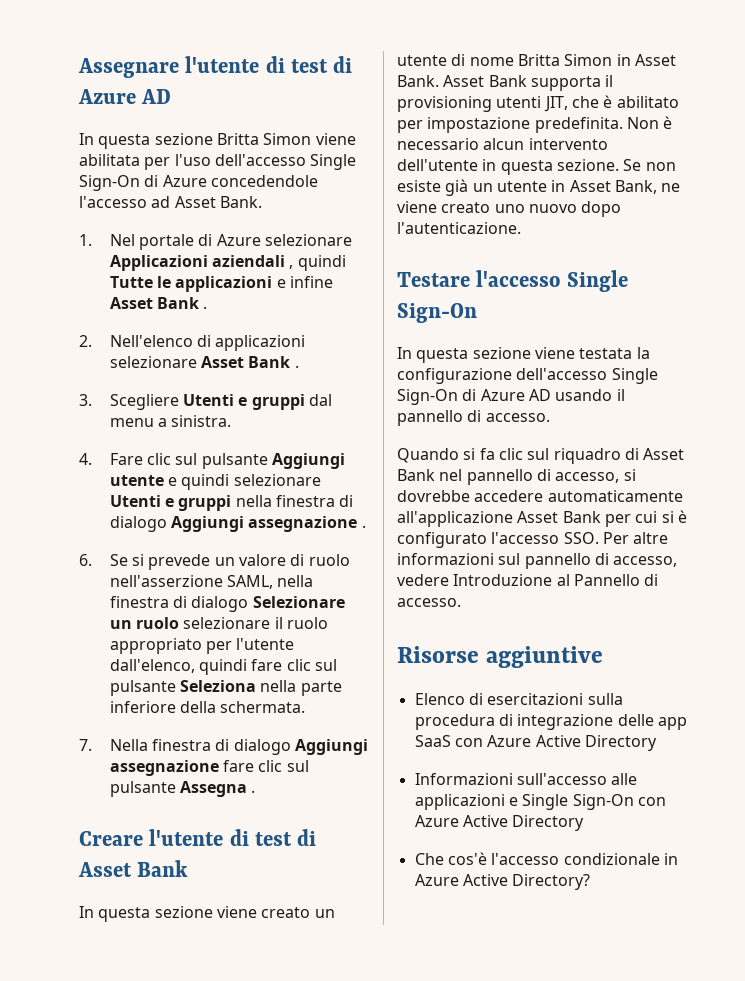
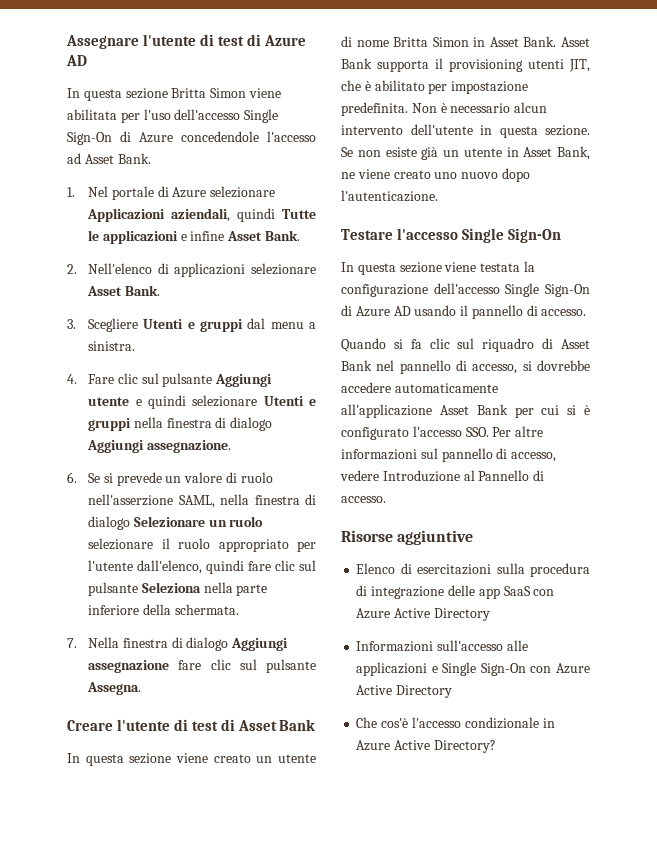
[211,255,294,269] aziendali , -> [171,208,231,222] aziendali,
[156,297,208,309] Bank . -> [265,230,301,241] Bank.
[248,356,299,368] Bank . -> [124,285,160,296] Bank.
[248,516,366,532] assegnazione . -> [146,440,231,453] assegnazione.
[179,781,256,797] Assegna . -> [87,682,142,695] Assegna.

